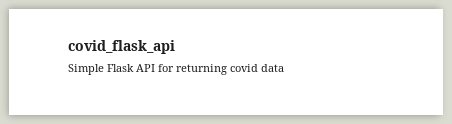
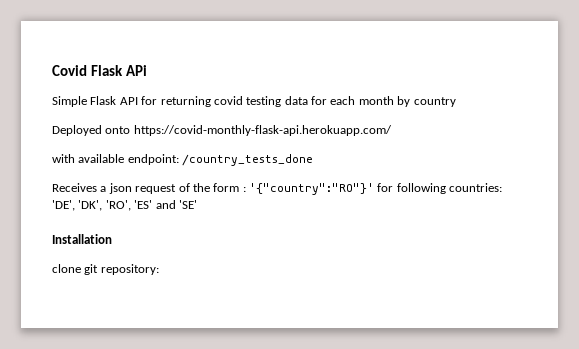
[68,40,175,54] covid_flask_api -> [52,65,147,76] Covid Flask APi
[261,64,284,72] data -> [246,96,456,107] [52,125,392,136] [52,154,314,166] [52,183,503,195] [52,200,197,211] [52,234,112,244] [52,264,159,275] testing data for each month by country // Deployed onto https://covid-monthly-flask-api.herokuapp.com/ // with available endpoint: /country_tests_done // Receives a json request of the form : '{"country":"RO"}' for following countries: 'DE', 'DK', 'RO', 'ES' and 'SE' // Installation // clone git repository:

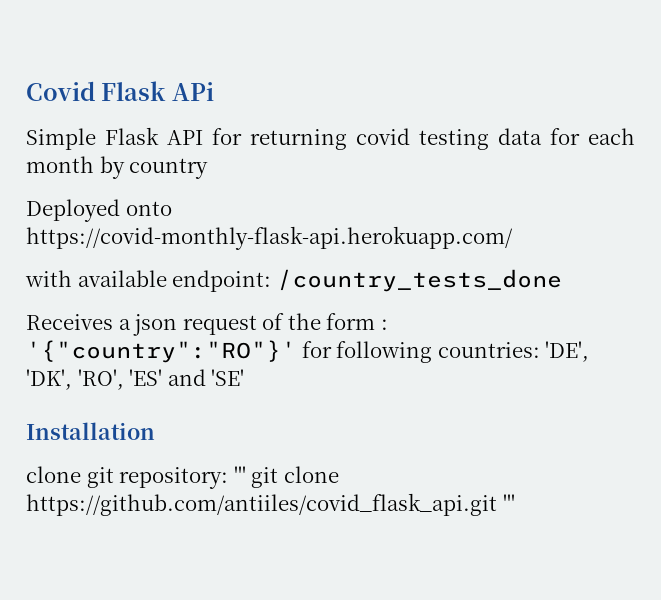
(159, 269) none -> [233,466,339,488] [26,493,515,516] ''' git clone https://github.com/antiiles/covid_flask_api.git '''

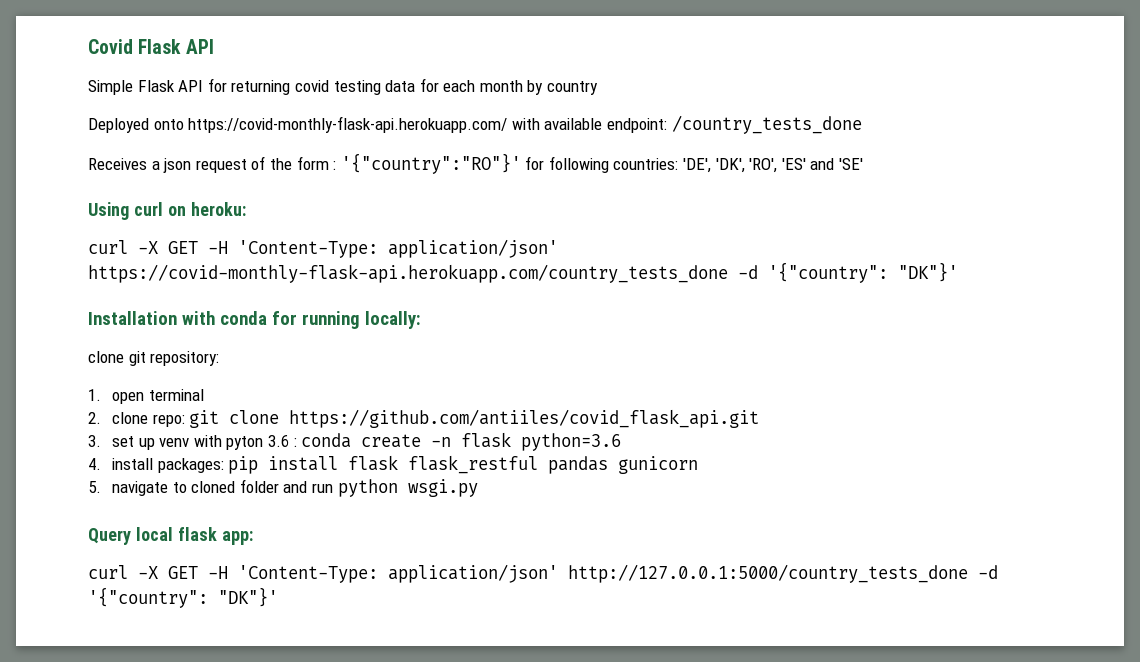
[171,82,214,101] APi -> [185,39,214,54] API
(513, 238) // -> (508, 124) none
[26,422,155,440] [26,466,339,489] [26,493,515,516] Installation // clone git repository: ''' git clone https://github.com/antiiles/covid_flask_api.git ''' -> [88,202,246,220] [88,239,558,258] [88,262,958,283] [88,311,421,329] [88,351,220,366] [88,389,204,404] [88,409,760,428] [88,432,622,451] [88,455,699,474] [88,479,478,497] [88,527,253,545] [88,564,998,583] [88,587,278,608] Using curl on heroku: // curl -X GET -H 'Content-Type: application/json' https://covid-monthly-flask-api.herokuapp.com/country_tests_done -d '{"country": "DK"}' // Installation with conda for running locally: // clone git repository: // 1. open terminal // 2. clone repo: git clone https://github.com/antiiles/covid_flask_api.git // 3. set up venv with pyton 3.6 : conda create -n flask python=3.6 // 4. install packages: pip install flask flask_restful pandas gunicorn // 5. navigate to cloned folder and run python wsgi.py // Query local flask app: // curl -X GET -H 'Content-Type: application/json' http://127.0.0.1:5000/country_tests_done -d '{"country": "DK"}'

